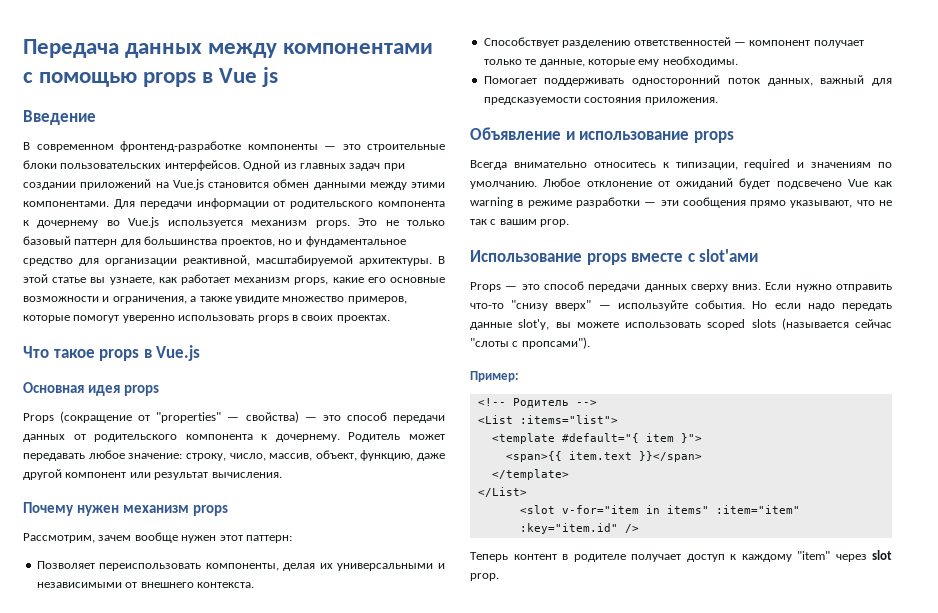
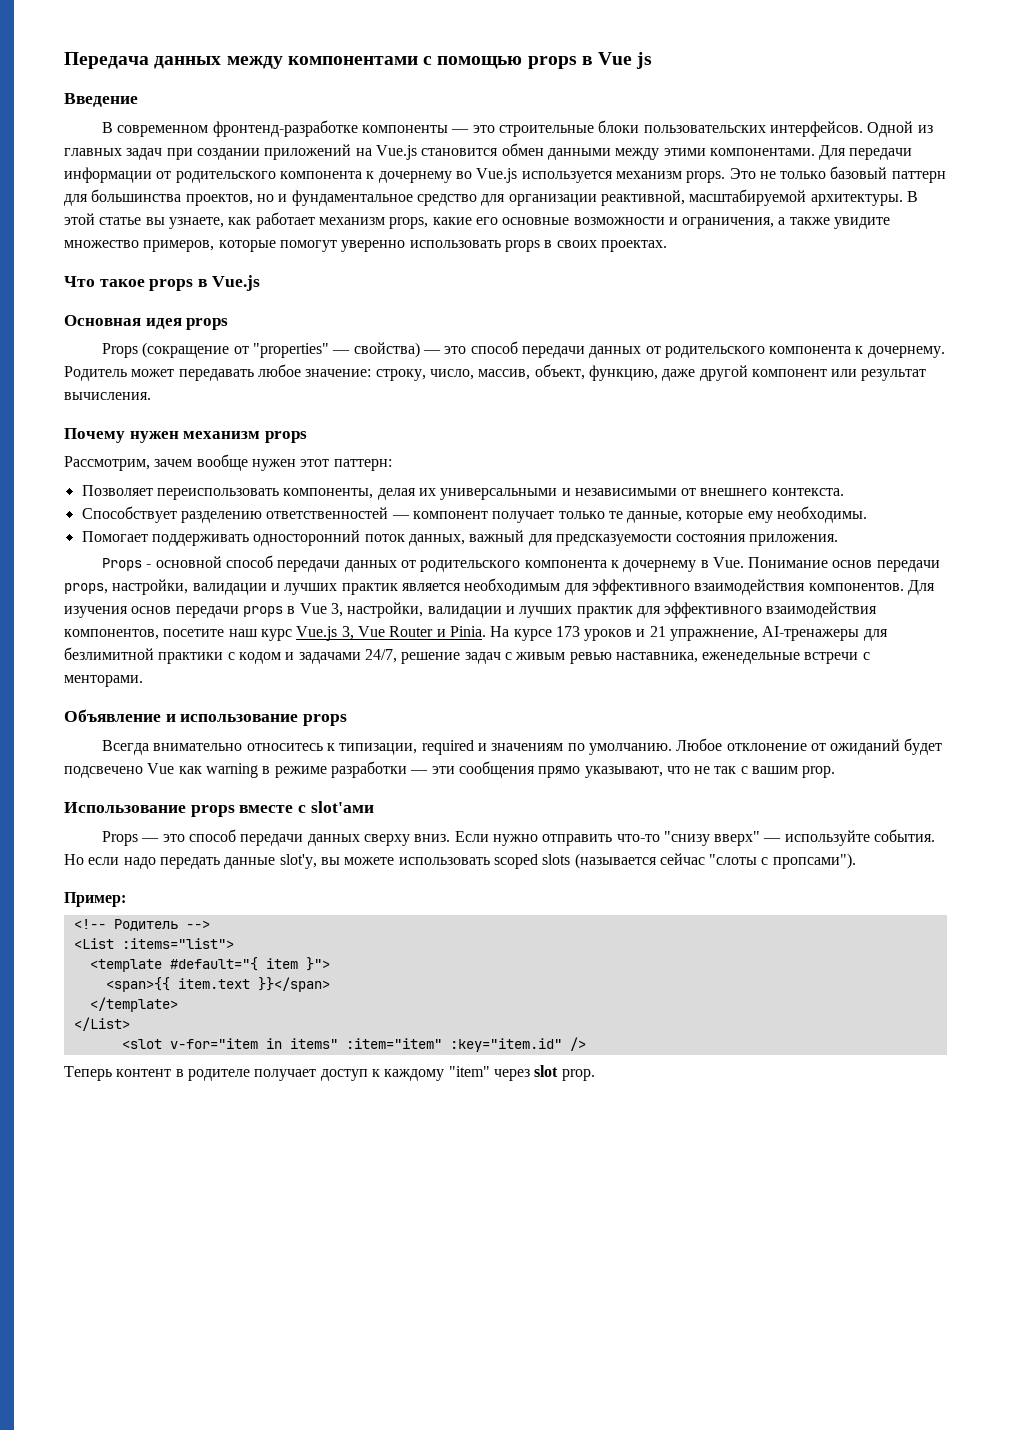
(718, 101) none -> [101,555,940,572] [64,578,935,595] [64,602,878,618] [64,626,888,641] [64,647,870,664] [64,675,143,687] // Props - основной способ передачи данных от родительского компонента к дочернему в Vue. Понимание основ передачи props, настройки, валидации и лучших практик является необходимым для эффективного взаимодействия компонентов. Для изучения основ передачи props в Vue 3, настройки, валидации и лучших практик для эффективного взаимодействия компонентов, посетите наш курс Vue.js 3, Vue Router и Pinia. На курсе 173 уроков и 21 упражнение, AI-тренажеры для безлимитной практики с кодом и задачами 24/7, решение задач с живым ревью наставника, еженедельные встречи с менторами.

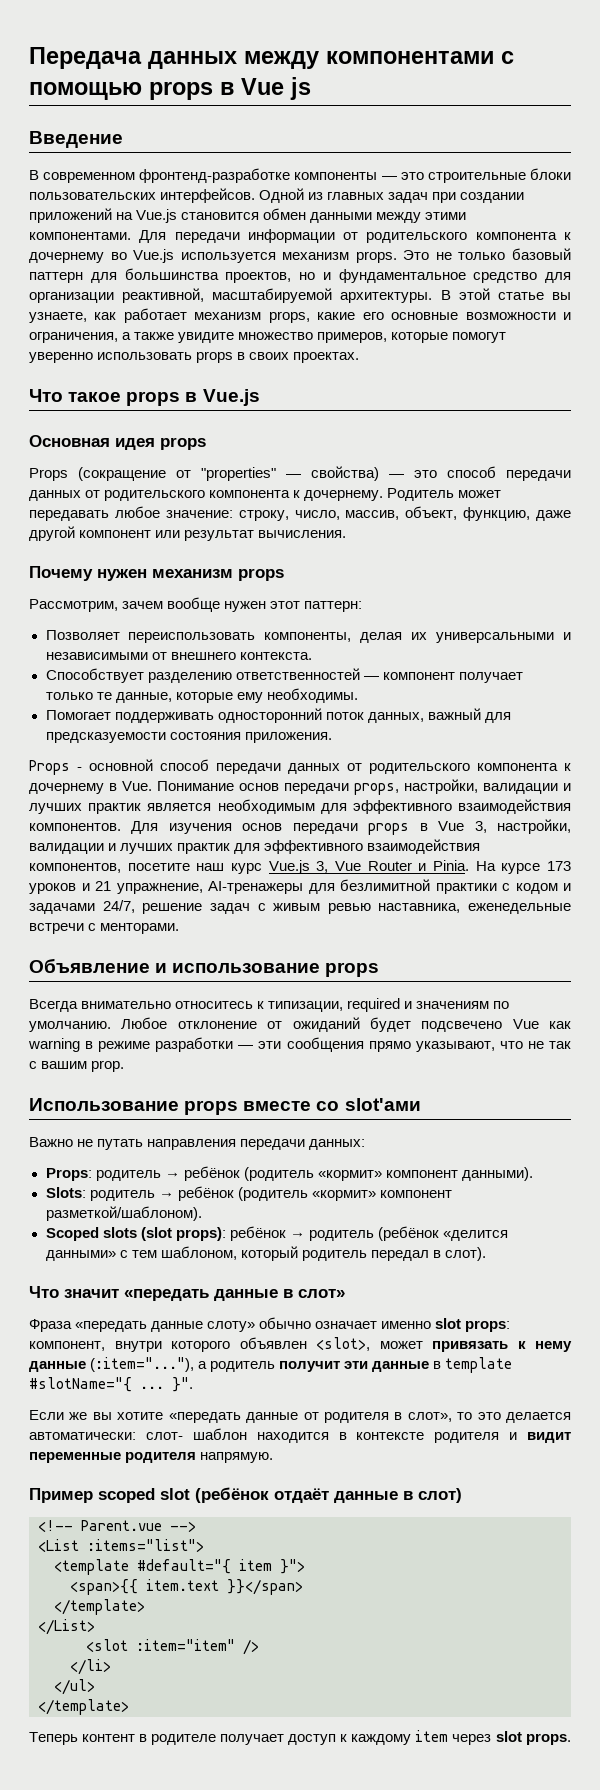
[298,805,307,813] с -> [316,1101,340,1111] со
[101,829,936,846] [64,853,856,869] [64,892,126,907] Props — это способ передачи данных сверху вниз. Если нужно отправить что-то "снизу вверх" — используйте события. Но если надо передать данные slot'у, вы можете использовать scoped slots (называется сейчас "слоты с пропсами"). // Пример: -> [29,1137,366,1150] [45,1166,533,1181] [45,1186,452,1201] [45,1206,202,1221] [45,1226,508,1241] [45,1246,486,1261] [29,1286,345,1301] [29,1317,511,1332] [29,1337,572,1352] [29,1357,513,1373] [29,1377,193,1392] [29,1410,572,1423] [29,1428,571,1443] [29,1452,274,1463] [29,1487,462,1503] Важно не путать направления передачи данных: // Props: родитель → ребёнок (родитель «кормит» компонент данными). // Slots: родитель → ребёнок (родитель «кормит» компонент разметкой/шаблоном). // Scoped slots (slot props): ребёнок → родитель (ребёнок «делится данными» с тем шаблоном, который родитель передал в слот). // Что значит «передать данные в слот» // Фраза «передать данные слоту» обычно означает именно slot props: компонент, внутри которого объявлен <slot>, может привязать к нему данные (:item="..."), а родитель получит эти данные в template #slotName="{ ... }". // Если же вы хотите «передать данные от родителя в слот», то это делается автоматически: слот- шаблон находится в контексте родителя и видит переменные родителя напрямую. // Пример scoped slot (ребёнок отдаёт данные в слот)
[113,919,178,931] Родитель -> [81,1520,162,1531] Parent.vue
[169,1037,586,1052] v-for="item in items" :item="item" :key="item.id" /> -> [136,1639,259,1655] [70,1659,111,1675] [54,1679,95,1695] [38,1699,129,1715] :item="item" /> // </li> // </ul> // </template>
[448,1066,490,1077] "item" -> [415,1730,449,1742] item
[561,1069,595,1081] prop. -> [525,1733,571,1745] props.

